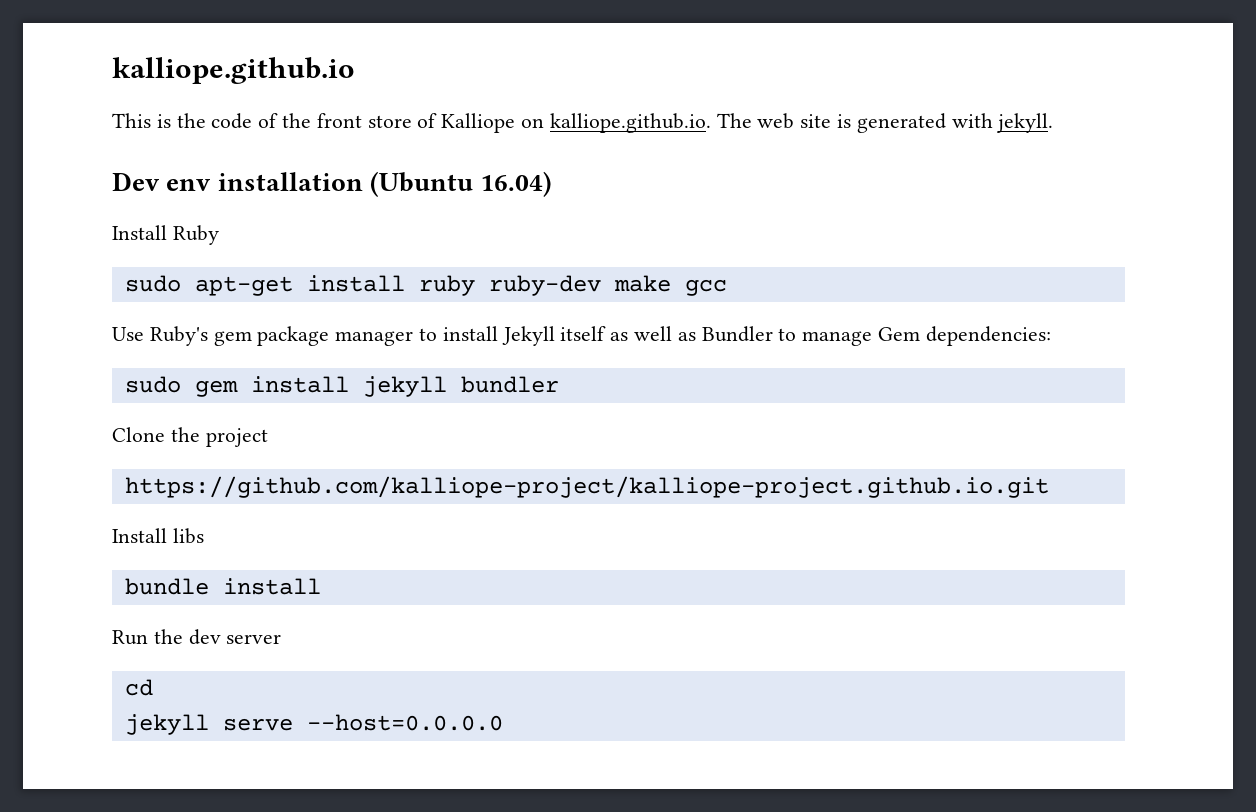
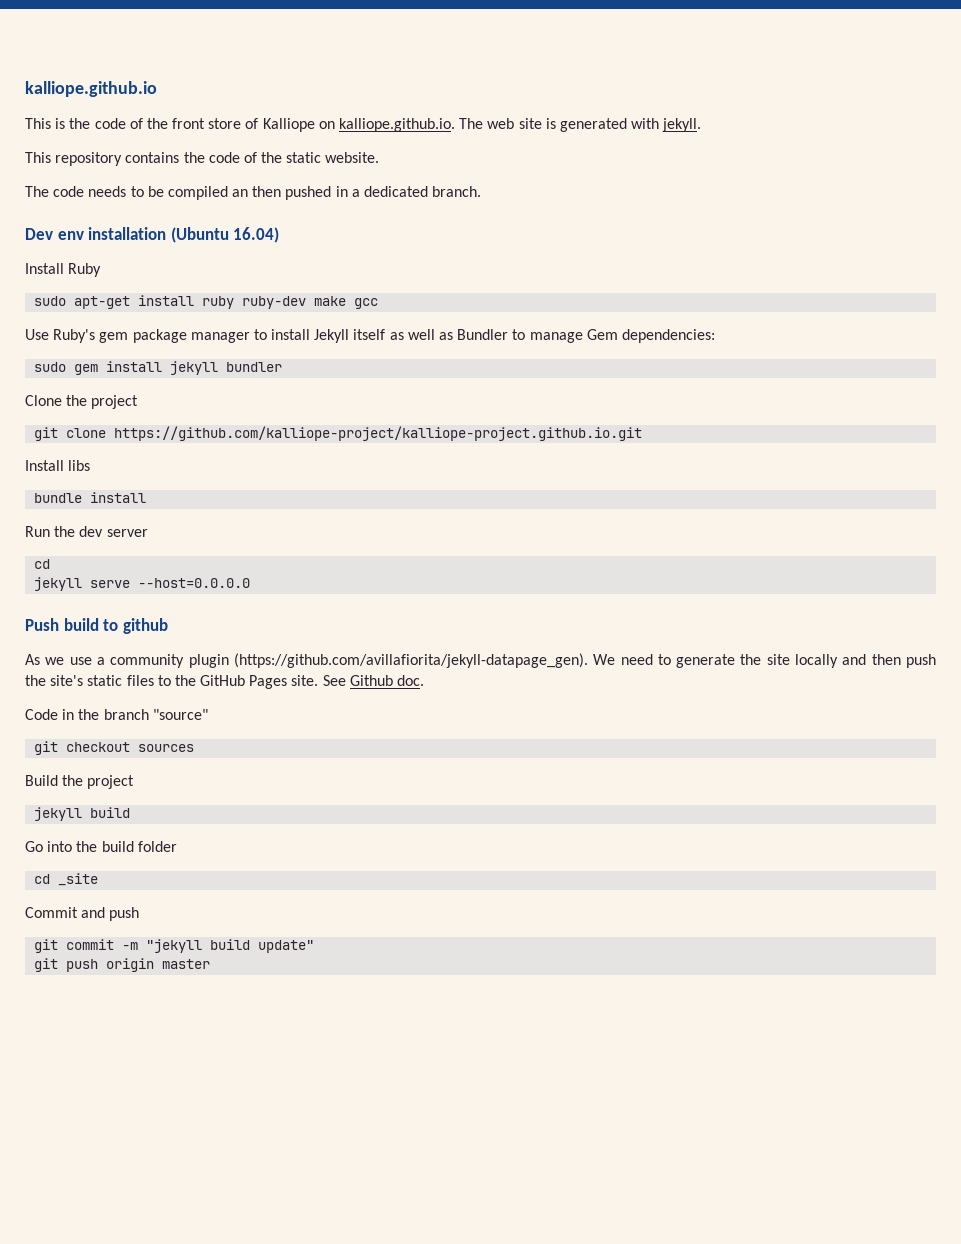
(1054, 123) none -> [25,152,380,166] [25,186,482,200] // This repository contains the code of the static website. // The code needs to be compiled an then pushed in a dedicated branch.
(268, 437) none -> [34,427,107,441] git clone
(503, 722) none -> [25,618,168,634] [25,653,936,668] [25,675,425,689] [25,709,208,720] [34,741,195,755] [25,775,135,789] [34,807,131,821] [25,841,177,852] [34,873,99,886] [25,907,140,921] [34,939,315,953] [34,958,211,972] // Push build to github // As we use a community plugin (https://github.com/avillafiorita/jekyll-datapage_gen). We need to generate the site locally and then push the site's static files to the GitHub Pages site. See Github doc. // Code in the branch "source" // git checkout sources // Build the project // jekyll build // Go into the build folder // cd _site // Commit and push // git commit -m "jekyll build update" // git push origin master

